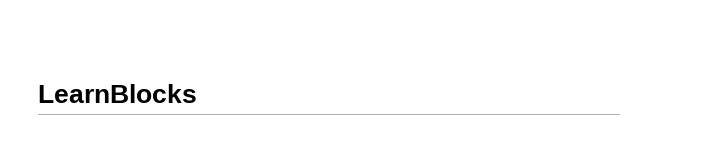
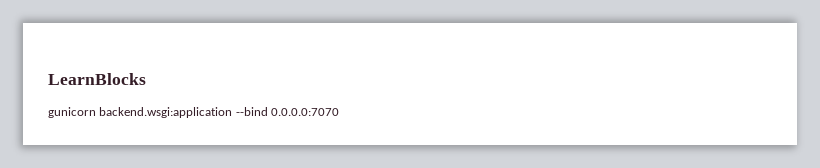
(197, 93) none -> [48,107,340,118] // gunicorn backend.wsgi:application --bind 0.0.0.0:7070

